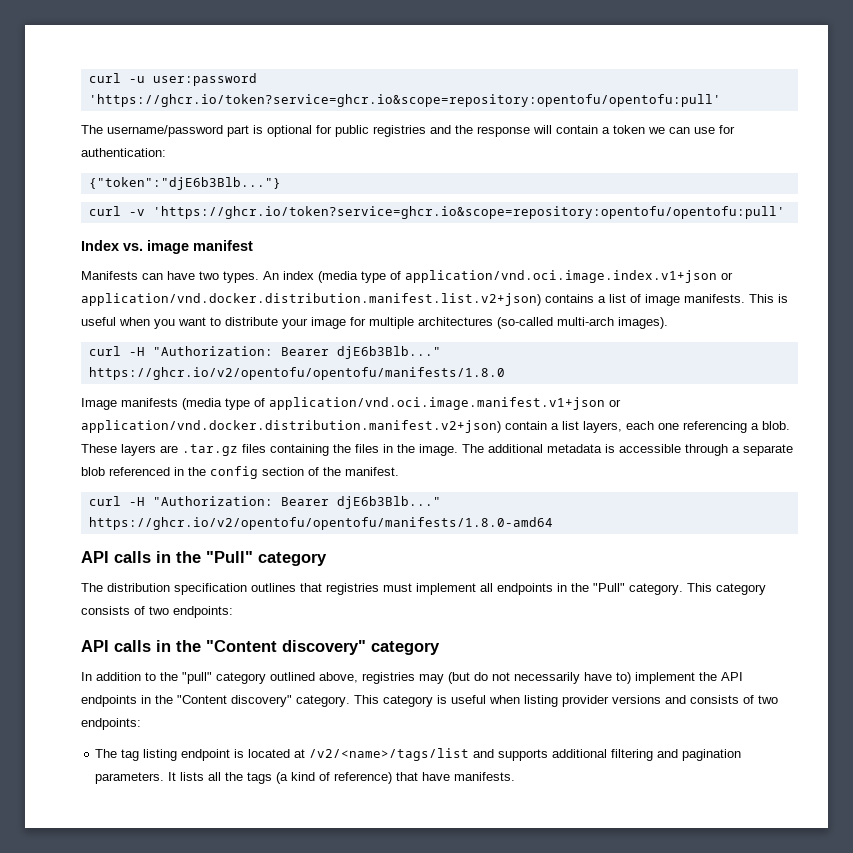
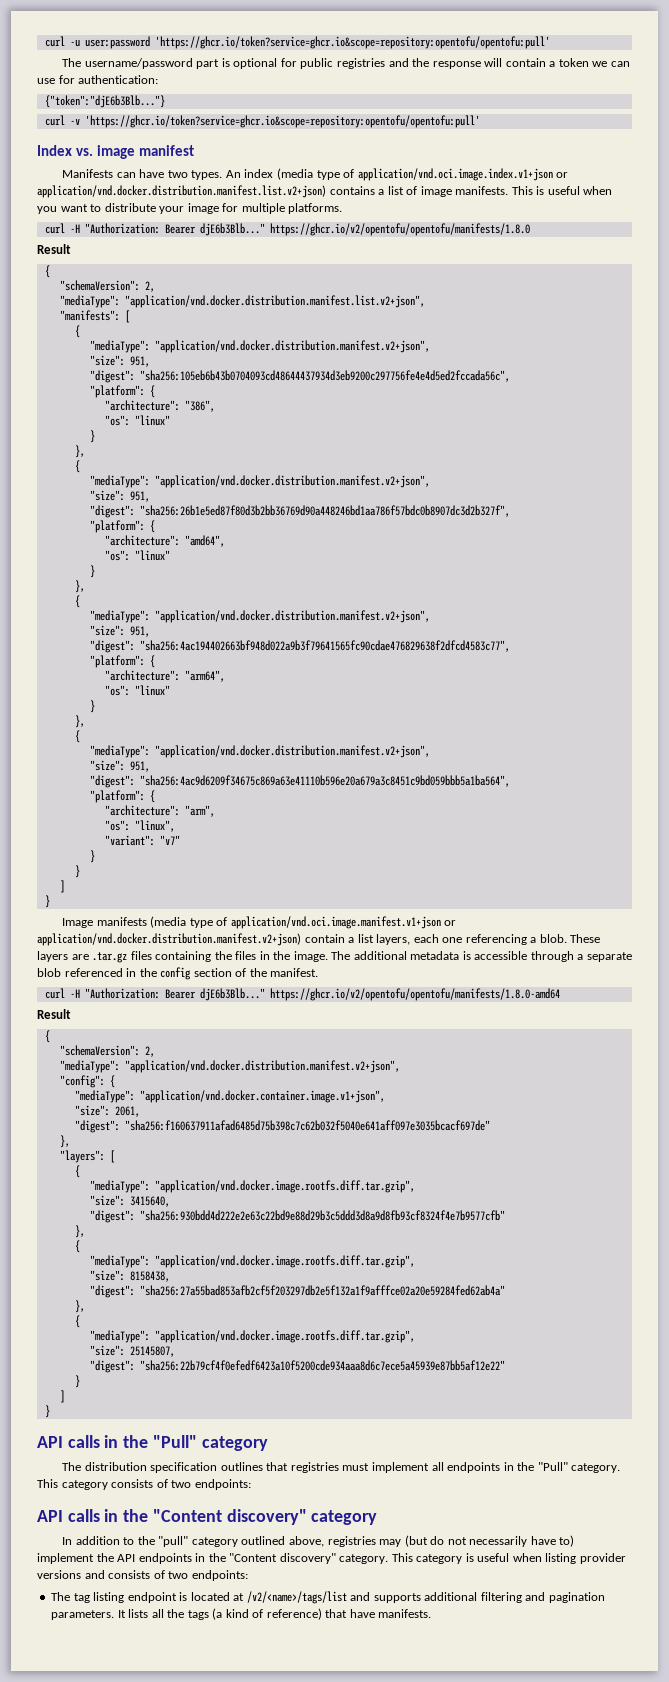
[418,317,668,329] architectures (so-called multi-arch images). -> [288,203,343,214] platforms.
(505, 373) none -> [37,244,71,254] [44,265,50,278] [59,280,155,292] [59,295,425,308] [59,310,130,323] [74,325,80,338] [89,340,430,353] [89,355,150,367] [89,370,510,383] [89,385,155,398] [104,400,215,412] [104,415,170,426] [89,430,95,443] [74,445,85,458] [74,460,80,473] [89,475,430,488] [89,490,150,502] [89,505,510,518] [89,520,155,533] [104,535,225,547] [104,550,170,561] [89,565,95,578] [74,580,85,593] [74,595,80,608] [89,610,430,623] [89,625,150,637] [89,640,510,653] [89,655,155,668] [104,670,225,682] [104,685,170,696] [89,700,95,713] [74,715,85,728] [74,730,80,743] [89,745,430,758] [89,760,150,772] [89,775,510,788] [89,790,155,803] [104,805,215,817] [104,820,175,832] [104,835,180,846] [89,850,95,863] [74,865,80,878] [59,880,65,893] [44,895,50,908] // Result // { // "schemaVersion": 2, // "mediaType": "application/vnd.docker.distribution.manifest.list.v2+json", // "manifests": [ // { // "mediaType": "application/vnd.docker.distribution.manifest.v2+json", // "size": 951, // "digest": "sha256:105eb6b43b0704093cd48644437934d3eb9200c297756fe4e4d5ed2fccada56c", // "platform": { // "architecture": "386", // "os": "linux" // } // }, // { // "mediaType": "application/vnd.docker.distribution.manifest.v2+json", // "size": 951, // "digest": "sha256:26b1e5ed87f80d3b2bb36769d90a448246bd1aa786f57bdc0b8907dc3d2b327f", // "platform": { // "architecture": "amd64", // "os": "linux" // } // }, // { // "mediaType": "application/vnd.docker.distribution.manifest.v2+json", // "size": 951, // "digest": "sha256:4ac194402663bf948d022a9b3f79641565fc90cdae476829638f2dfcd4583c77", // "platform": { // "architecture": "arm64", // "os": "linux" // } // }, // { // "mediaType": "application/vnd.docker.distribution.manifest.v2+json", // "size": 951, // "digest": "sha256:4ac9d6209f34675c869a63e41110b596e20a679a3c8451c9bd059bbb5a1ba564", // "platform": { // "architecture": "arm", // "os": "linux", // "variant": "v7" // } // } // ] // }
(553, 523) none -> [37,1009,71,1019] [44,1030,50,1043] [59,1045,155,1057] [59,1060,400,1073] [59,1075,115,1088] [74,1090,385,1103] [74,1105,140,1117] [74,1120,490,1133] [59,1135,70,1148] [59,1150,115,1163] [74,1165,80,1178] [89,1180,415,1193] [89,1195,170,1207] [89,1210,505,1223] [74,1225,85,1238] [74,1240,80,1253] [89,1255,415,1268] [89,1270,170,1282] [89,1285,505,1298] [74,1300,85,1313] [74,1315,80,1328] [89,1330,415,1343] [89,1345,175,1357] [89,1360,505,1373] [74,1375,80,1388] [59,1390,65,1403] [44,1405,50,1418] // Result // { // "schemaVersion": 2, // "mediaType": "application/vnd.docker.distribution.manifest.v2+json", // "config": { // "mediaType": "application/vnd.docker.container.image.v1+json", // "size": 2061, // "digest": "sha256:f160637911afad6485d75b398c7c62b032f5040e641aff097e3035bcacf697de" // }, // "layers": [ // { // "mediaType": "application/vnd.docker.image.rootfs.diff.tar.gzip", // "size": 3415640, // "digest": "sha256:930bdd4d222e2e63c22bd9e88d29b3c5ddd3d8a9d8fb93cf8324f4e7b9577cfb" // }, // { // "mediaType": "application/vnd.docker.image.rootfs.diff.tar.gzip", // "size": 8158438, // "digest": "sha256:27a55bad853afb2cf5f203297db2e5f132a1f9afffce02a20e59284fed62ab4a" // }, // { // "mediaType": "application/vnd.docker.image.rootfs.diff.tar.gzip", // "size": 25145807, // "digest": "sha256:22b79cf4f0efedf6423a10f5200cde934aaa8d6c7ece5a45939e87bb5af12e22" // } // ] // }

